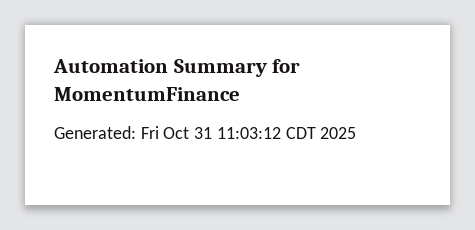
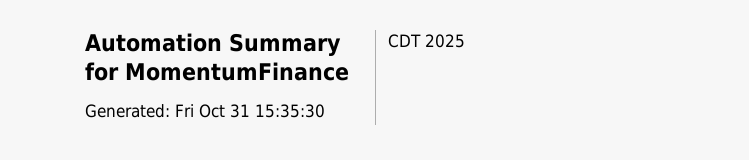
[216,127,281,139] 11:03:12 -> [254,104,325,118] 15:35:30

